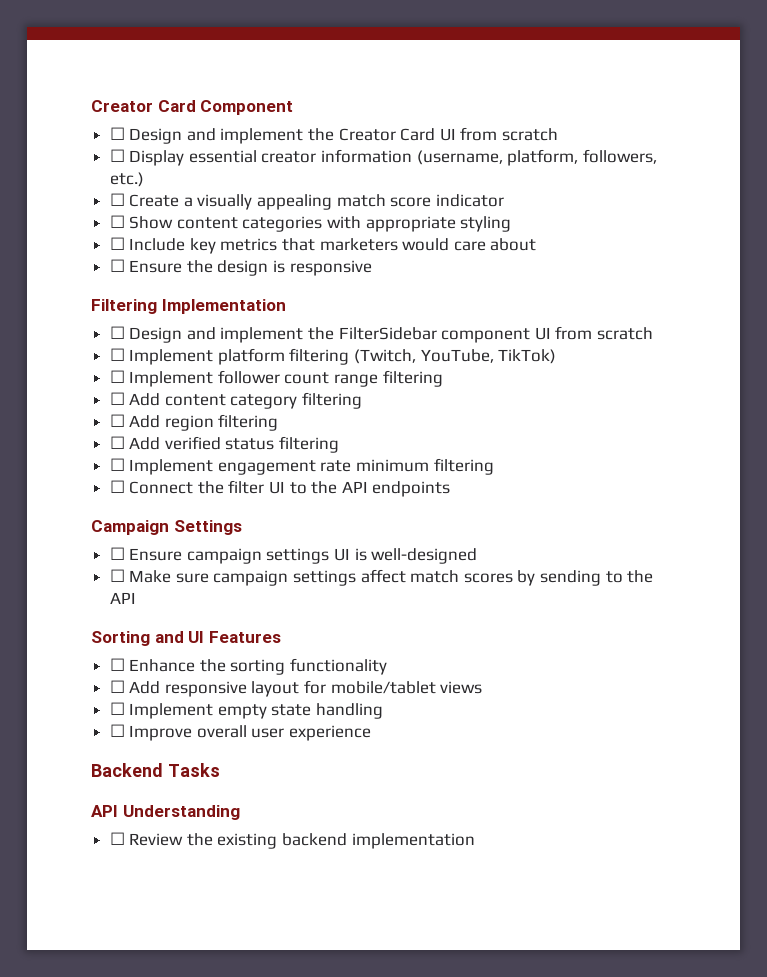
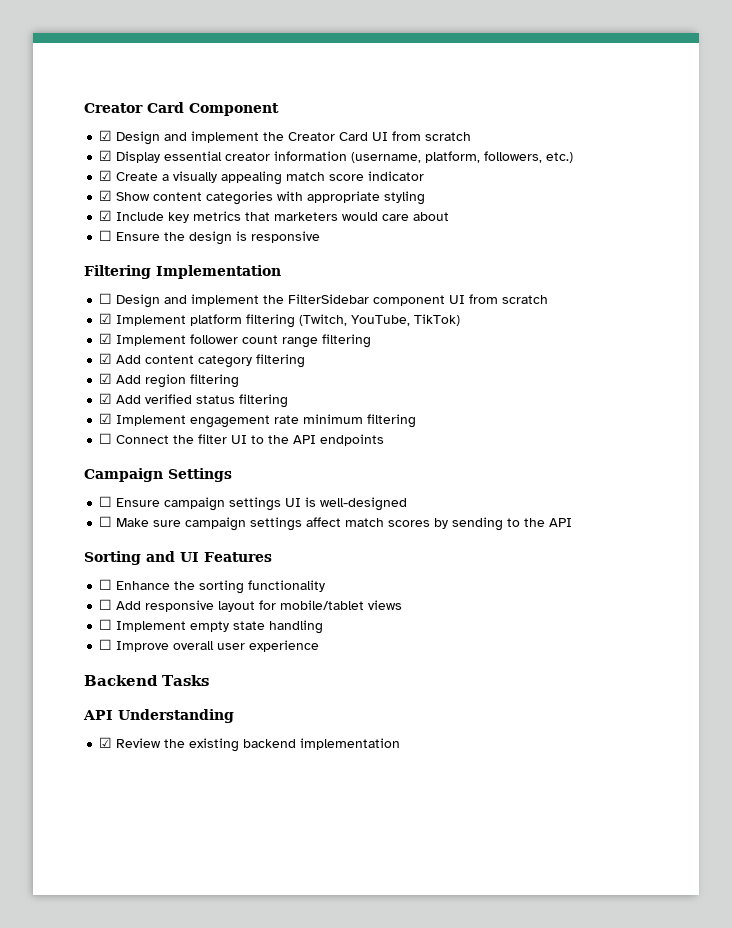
[109,127,125,140] ☐ -> [99,130,113,141] ☑
[109,149,125,162] ☐ -> [99,150,113,161] ☑
[109,193,125,206] ☐ -> [99,170,113,181] ☑
[109,215,125,228] ☐ -> [99,190,113,201] ☑
[109,237,125,250] ☐ -> [99,210,113,221] ☑
[109,348,125,361] ☐ -> [99,313,113,324] ☑
[109,370,125,383] ☐ -> [99,333,113,344] ☑
[109,392,125,405] ☐ -> [99,353,113,364] ☑
[109,414,125,427] ☐ -> [99,373,113,384] ☑
[109,436,125,449] ☐ -> [99,393,113,404] ☑
[109,458,125,471] ☐ -> [99,413,113,424] ☑
[109,832,125,845] ☐ -> [99,737,113,748] ☑

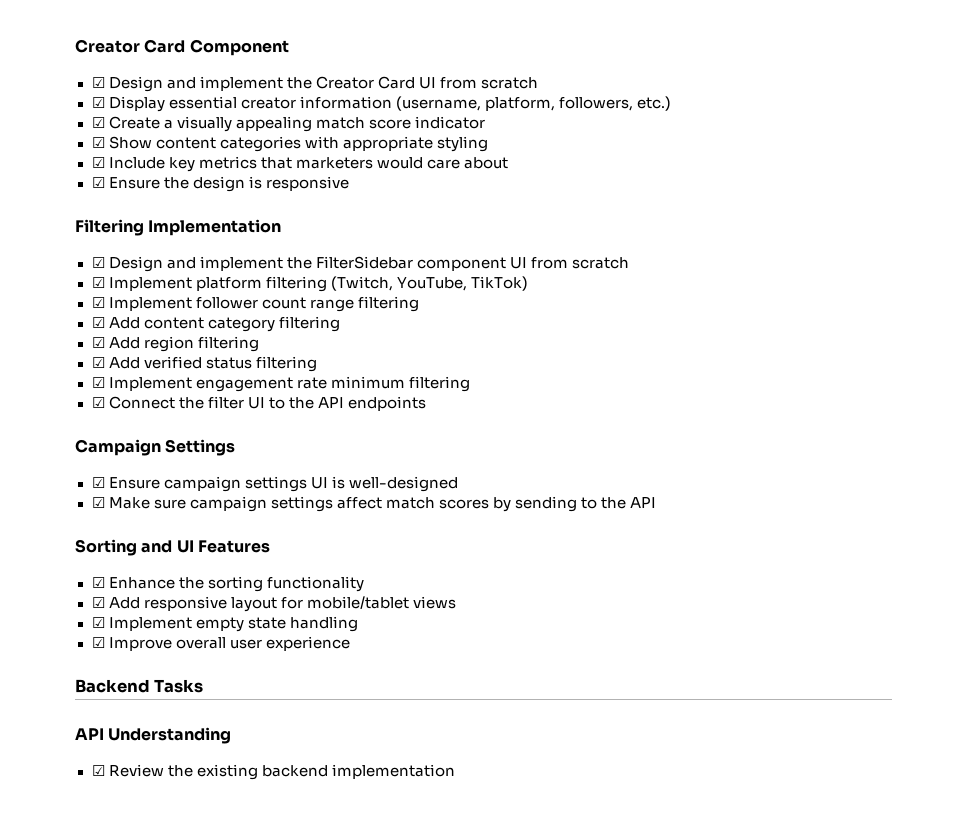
[99,230,113,241] ☐ -> [91,177,105,188] ☑
[99,293,113,304] ☐ -> [91,257,105,268] ☑
[99,433,113,444] ☐ -> [91,397,105,408] ☑
[99,496,113,507] ☐ -> [91,477,105,488] ☑
[99,516,113,527] ☐ -> [91,497,105,508] ☑
[99,579,113,590] ☐ -> [91,577,105,588] ☑
[99,599,113,610] ☐ -> [91,597,105,608] ☑
[99,619,113,630] ☐ -> [91,617,105,628] ☑
[99,639,113,650] ☐ -> [91,637,105,648] ☑

